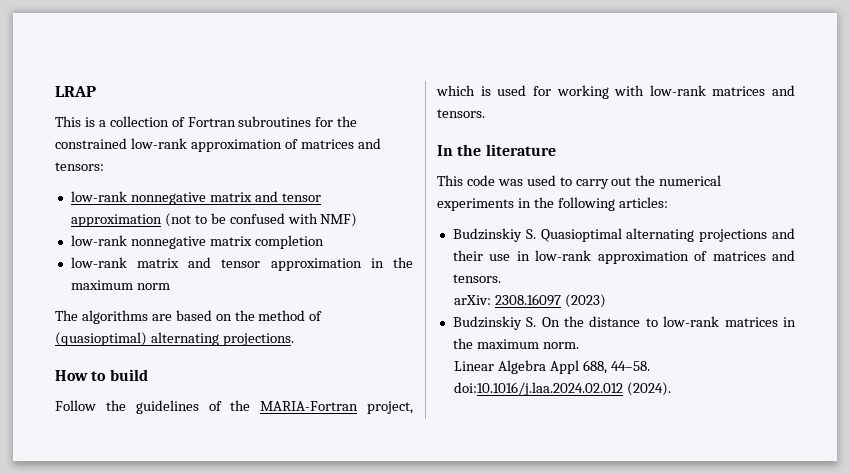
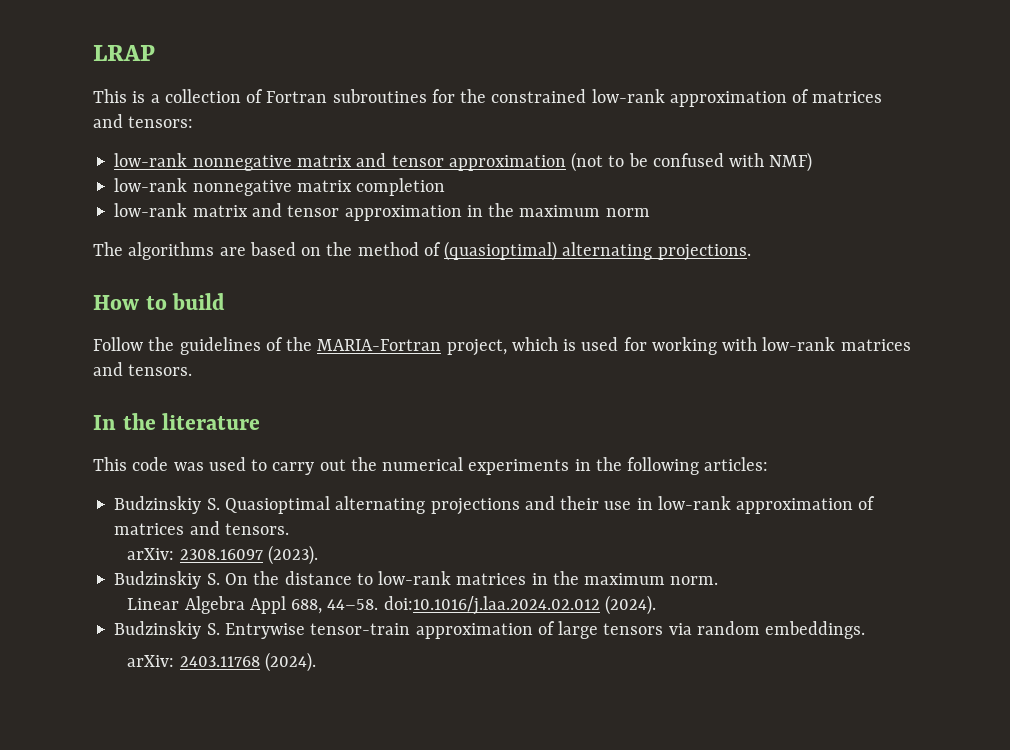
[564,294,606,308] (2023) -> [267,545,318,565] (2023).
(671, 389) none -> [114,621,866,639] [127,652,316,672] // Budzinskiy S. Entrywise tensor-train approximation of large tensors via random embeddings. // arXiv: 2403.11768 (2024).

